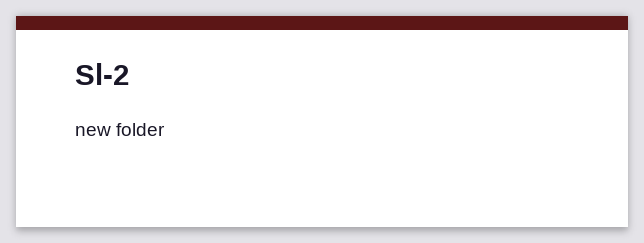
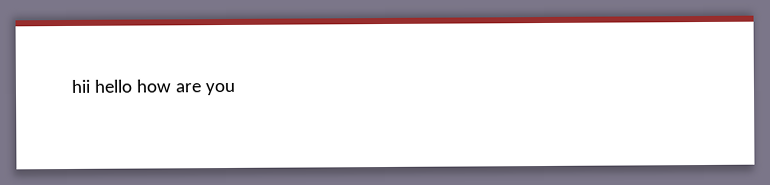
[75,63,129,85] [75,123,166,136] Sl-2 // new folder -> [71,79,236,96] hii hello how are you

